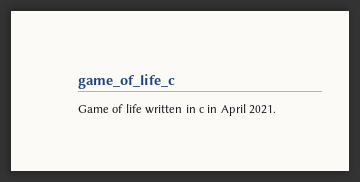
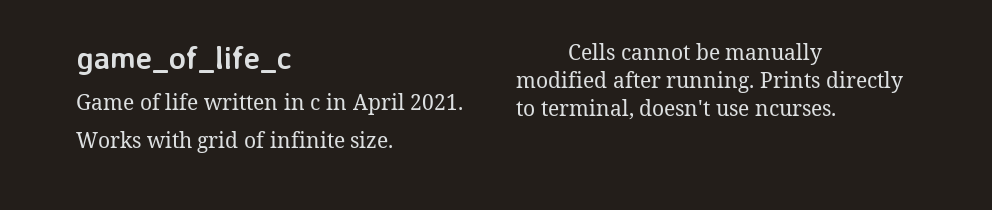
(276, 109) none -> [76,131,394,153] [568,43,823,65] [516,71,903,93] [516,99,836,120] // Works with grid of infinite size. // Cells cannot be manually modified after running. Prints directly to terminal, doesn't use ncurses.

